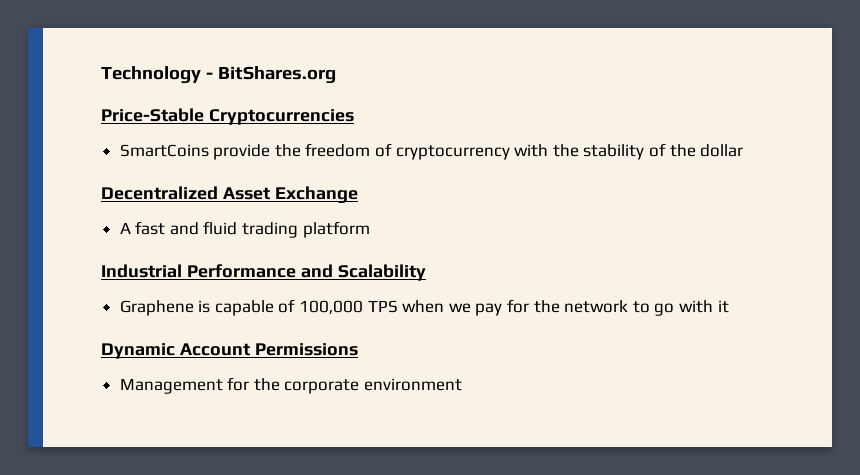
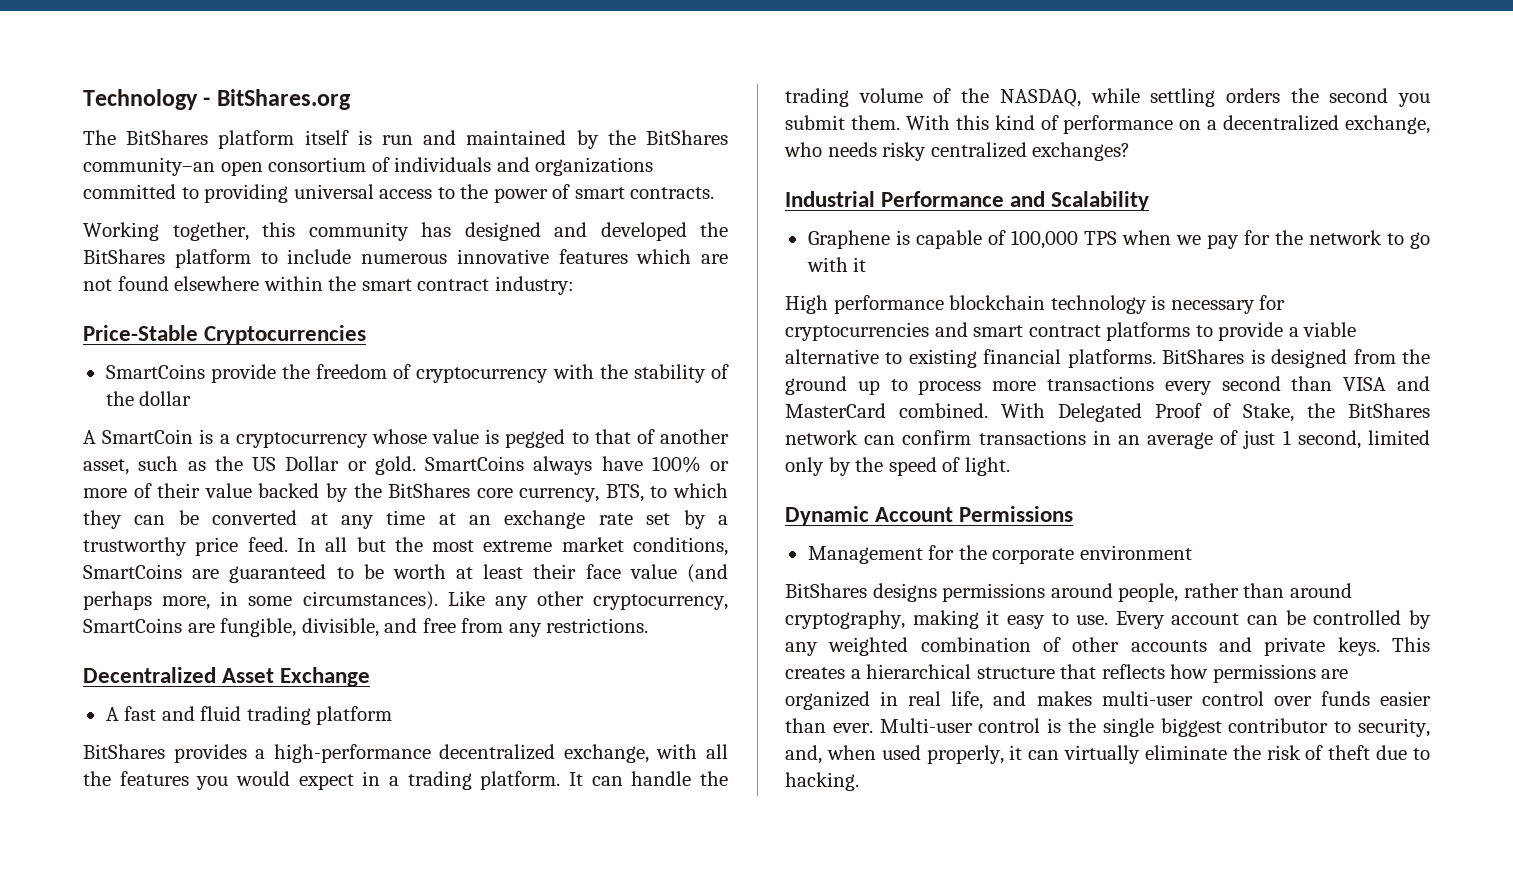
(336, 75) none -> [83,130,728,149] [83,157,654,176] [83,184,715,203] [83,222,728,241] [83,249,728,268] [83,276,574,295] // The BitShares platform itself is run and maintained by the BitShares community–an open consortium of individuals and organizations committed to providing universal access to the power of smart contracts. // Working together, this community has designed and developed the BitShares platform to include numerous innovative features which are not found elsewhere within the smart contract industry:
(744, 150) none -> [83,429,729,448] [83,456,729,475] [83,483,729,502] [83,510,729,529] [83,537,728,556] [83,564,728,583] [83,591,728,610] [83,618,649,637] // A SmartCoin is a cryptocurrency whose value is pegged to that of another asset, such as the US Dollar or gold. SmartCoins always have 100% or more of their value backed by the BitShares core currency, BTS, to which they can be converted at any time at an exchange rate set by a trustworthy price feed. In all but the most extreme market conditions, SmartCoins are guaranteed to be worth at least their face value (and perhaps more, in some circumstances). Like any other cryptocurrency, SmartCoins are fungible, divisible, and free from any restrictions.
(370, 229) none -> [83,744,728,763] [83,771,728,790] [785,88,1430,107] [785,115,1430,134] [784,142,1131,161] // BitShares provides a high-performance decentralized exchange, with all the features you would expect in a trading platform. It can handle the trading volume of the NASDAQ, while settling orders the second you submit them. With this kind of performance on a decentralized exchange, who needs risky centralized exchanges?
(729, 306) none -> [785,295,1286,314] [785,322,1357,341] [785,349,1430,368] [785,376,1430,395] [785,403,1430,422] [785,430,1430,449] [785,457,1010,476] // High performance blockchain technology is necessary for cryptocurrencies and smart contract platforms to provide a viable alternative to existing financial platforms. BitShares is designed from the ground up to process more transactions every second than VISA and MasterCard combined. With Delegated Proof of Stake, the BitShares network can confirm transactions in an average of just 1 second, limited only by the speed of light.
(463, 384) none -> [785,583,1352,602] [785,610,1431,629] [785,637,1430,656] [785,664,1349,683] [785,691,1431,710] [785,718,1430,737] [785,745,1430,764] [785,772,859,791] // BitShares designs permissions around people, rather than around cryptography, making it easy to use. Every account can be controlled by any weighted combination of other accounts and private keys. This creates a hierarchical structure that reflects how permissions are organized in real life, and makes multi-user control over funds easier than ever. Multi-user control is the single biggest contributor to security, and, when used properly, it can virtually eliminate the risk of theft due to hacking.

